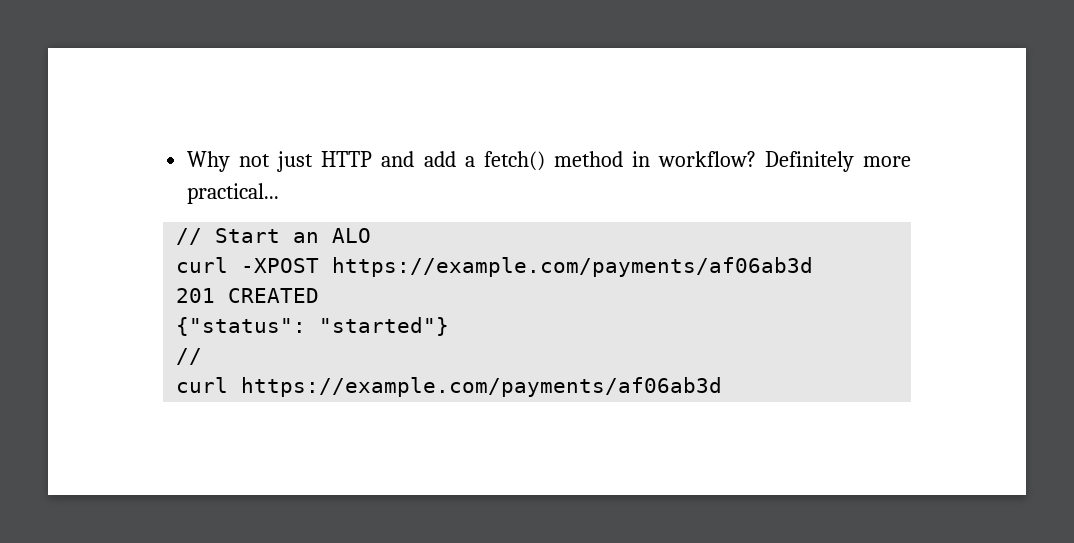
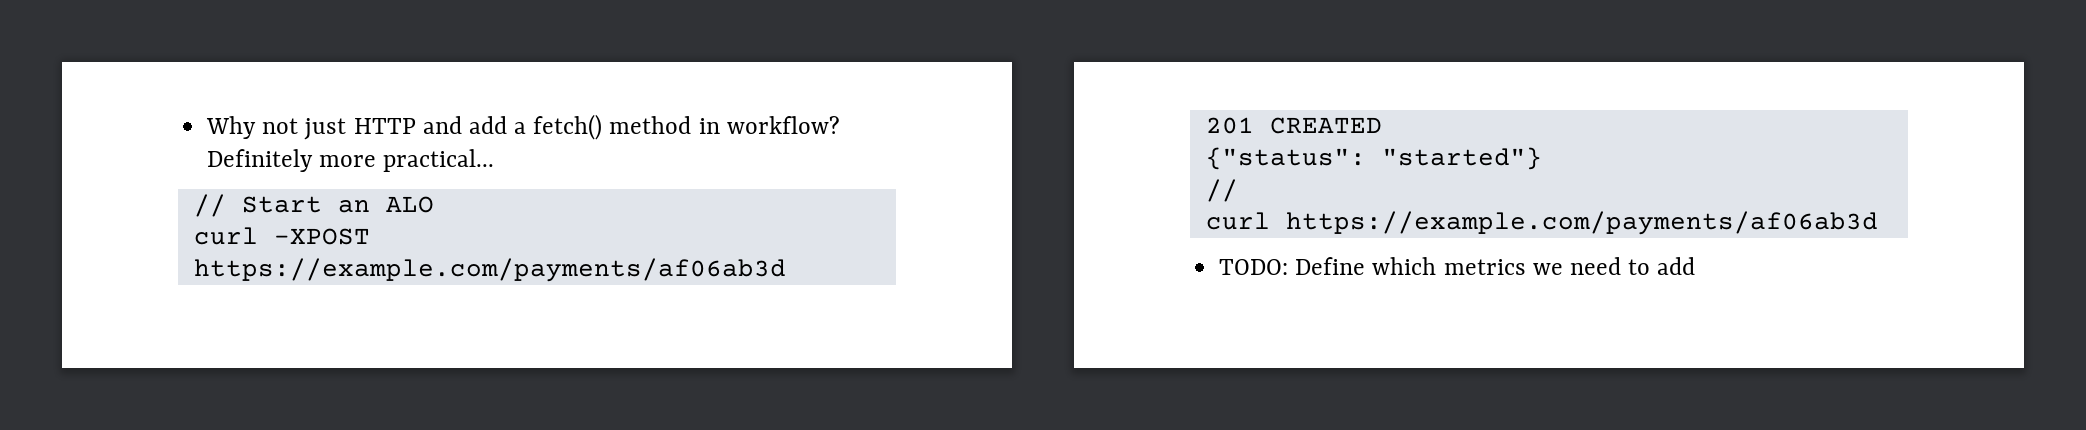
(723, 387) none -> [1219,257,1696,275] // TODO: Define which metrics we need to add

